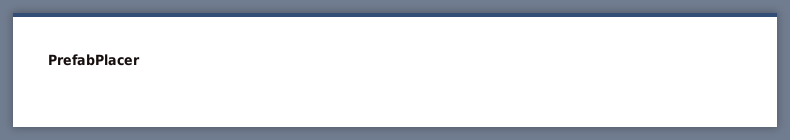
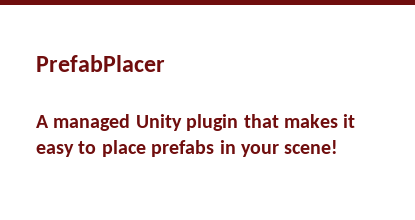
(140, 60) none -> [36,114,356,131] [36,140,339,157] // A managed Unity plugin that makes it easy to place prefabs in your scene!

